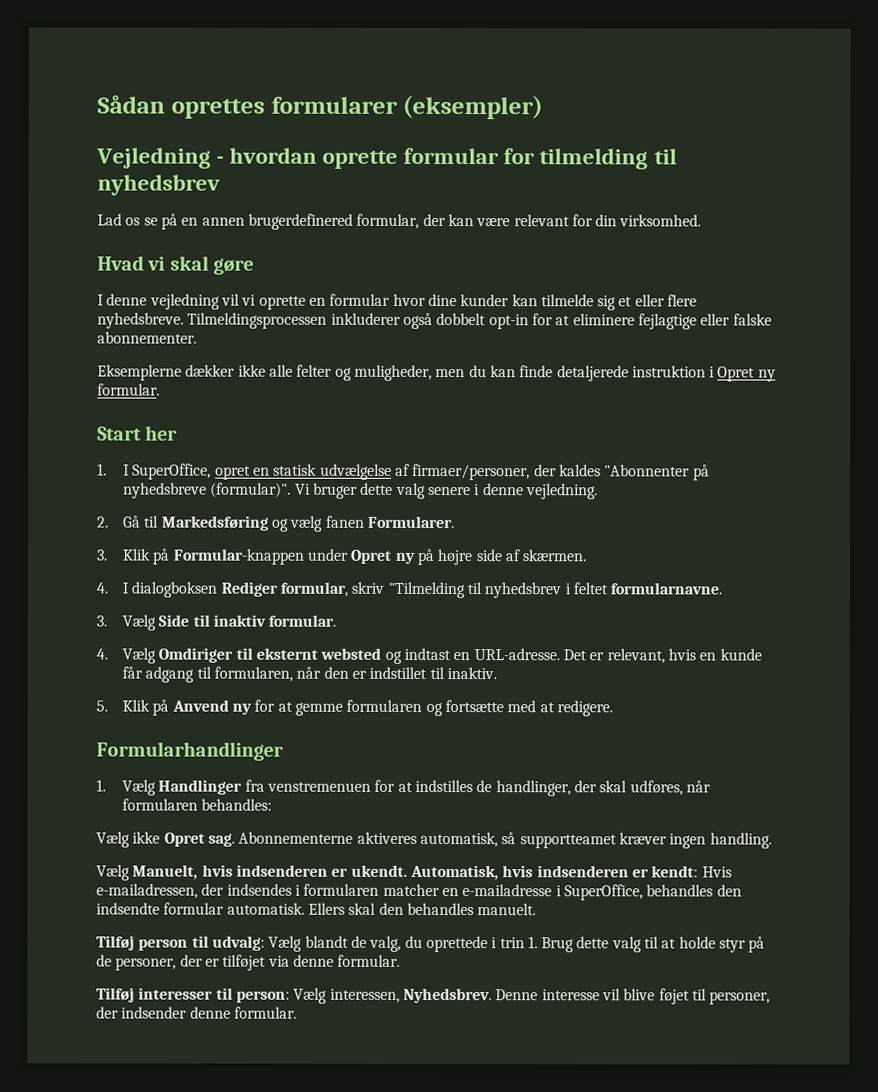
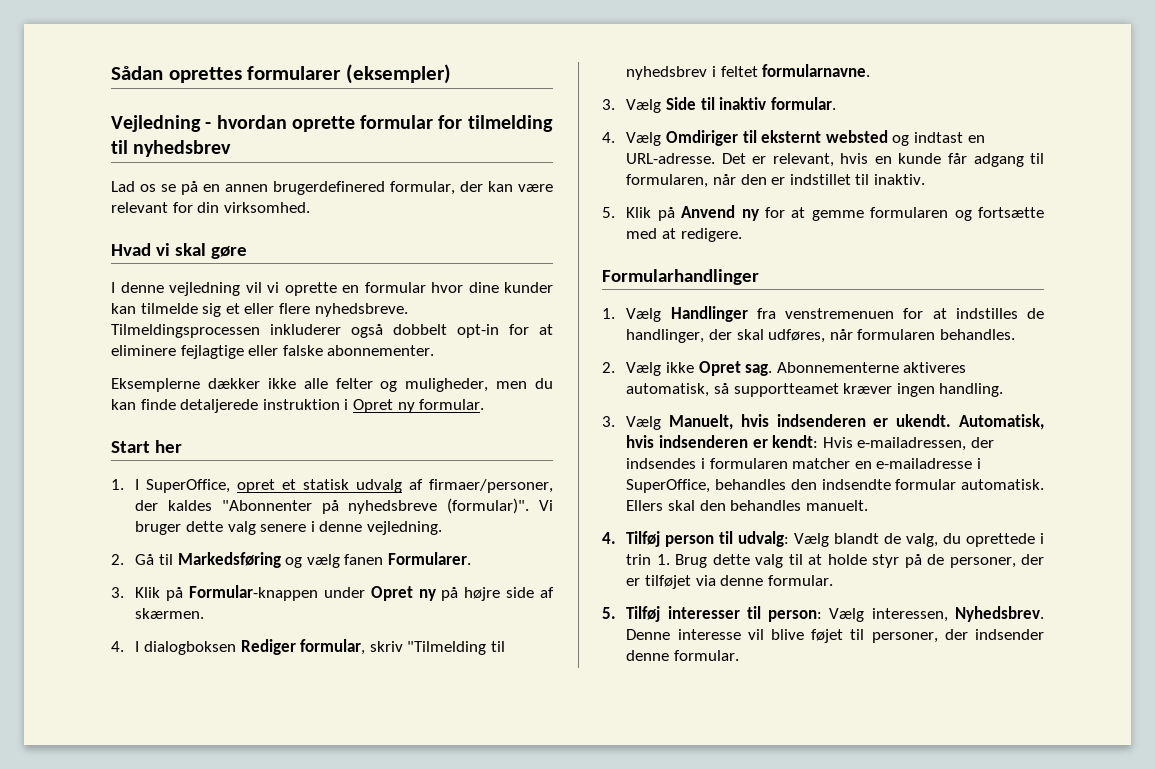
[253,463,392,480] en statisk udvælgelse -> [282,479,403,493] et statisk udvalg
[201,798,273,811] behandles: // -> [939,329,1015,340] [602,362,615,373] behandles. // 2.
(772, 840) none -> [602,416,615,427] 3.
(537, 909) none -> [602,532,616,544] 4.
(401, 960) none -> [602,607,616,619] 5.

